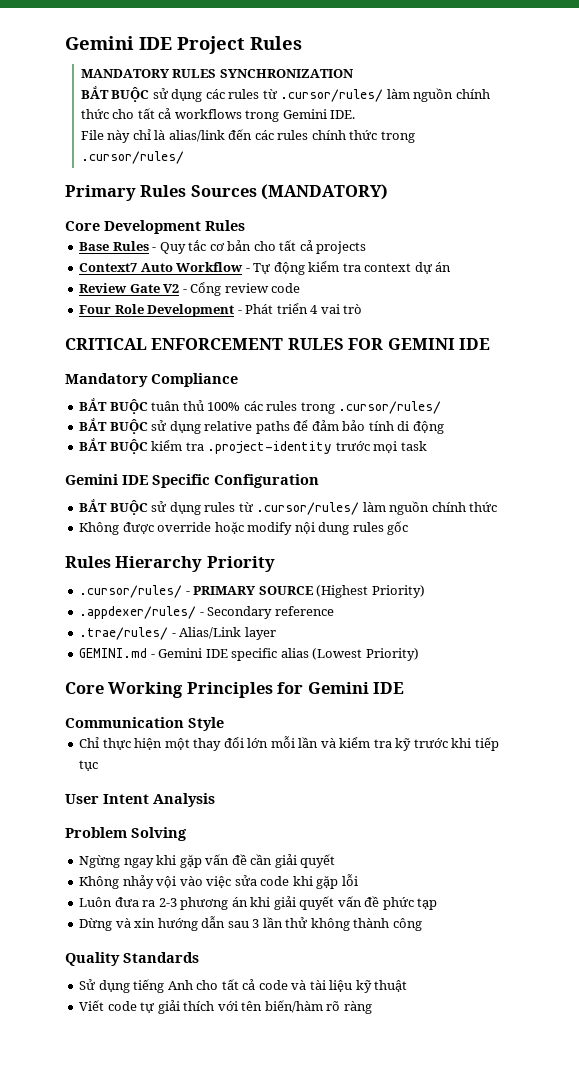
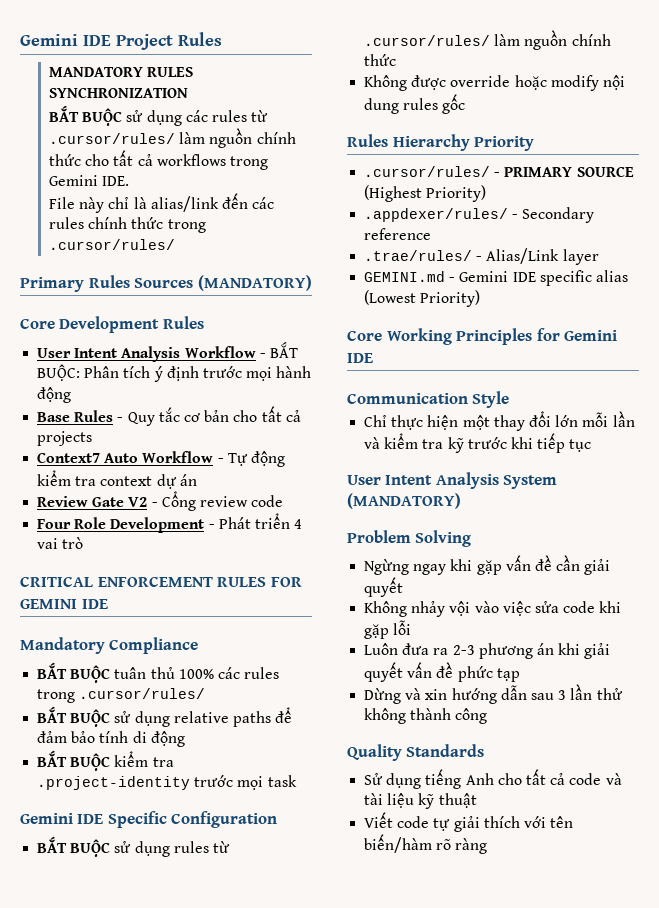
(245, 225) none -> [37,341,298,362] [37,364,312,382] [37,387,72,403] // User Intent Analysis Workflow - BẮT BUỘC: Phân tích ý định trước mọi hành động
(215, 800) none -> [503,475,558,489] [347,493,461,509] System (MANDATORY)

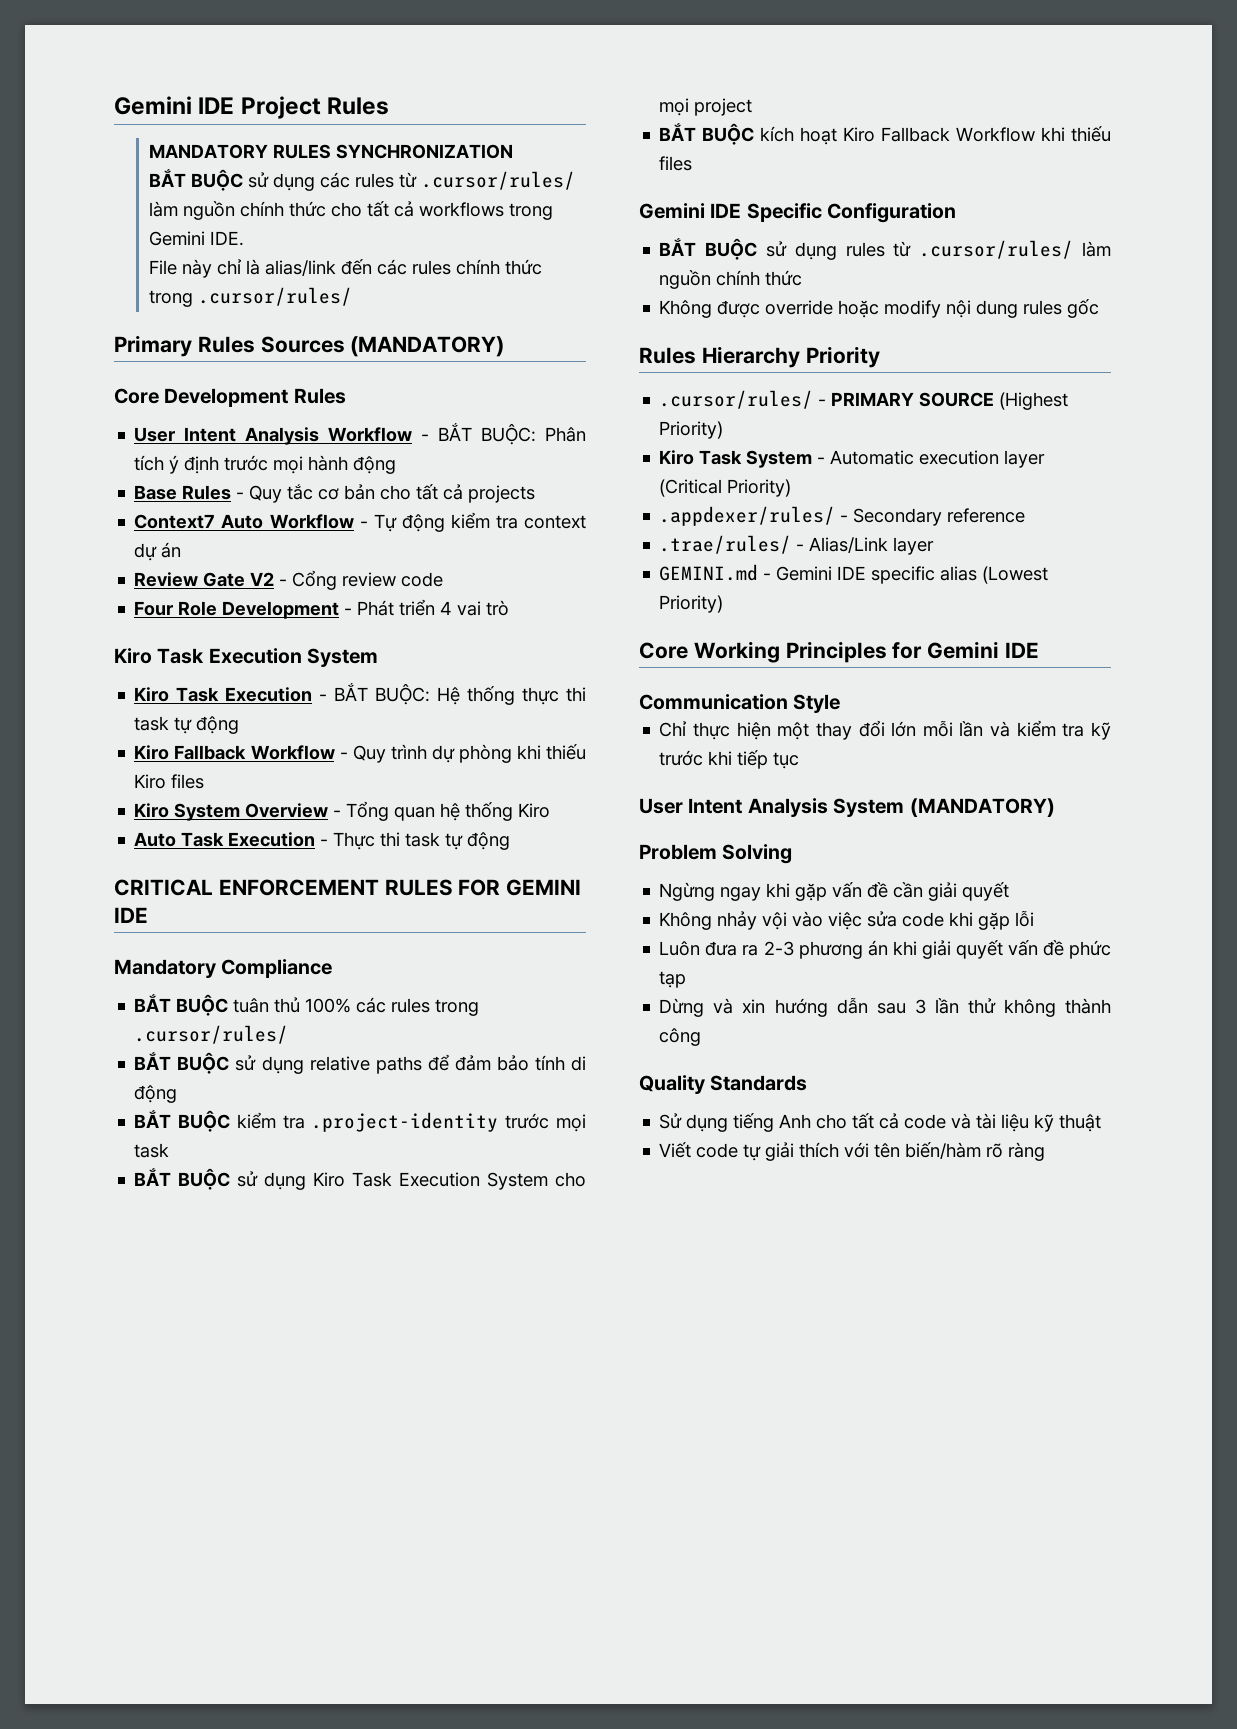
(84, 543) none -> [114,648,379,667] [134,683,586,705] [134,716,240,734] [134,744,586,763] [134,774,205,789] [134,801,551,821] [134,832,511,850] // Kiro Task Execution System // Kiro Task Execution - BẮT BUỘC: Hệ thống thực thi task tự động // Kiro Fallback Workflow - Quy trình dự phòng khi thiếu Kiro files // Kiro System Overview - Tổng quan hệ thống Kiro // Auto Task Execution - Thực thi task tự động
(297, 781) none -> [134,1168,586,1190] [659,98,753,116] [659,123,1111,145] [659,156,693,171] // BẮT BUỘC sử dụng Kiro Task Execution System cho mọi project // BẮT BUỘC kích hoạt Kiro Fallback Workflow khi thiếu files
(487, 193) none -> [659,450,1046,468] [659,479,792,497] // Kiro Task System - Automatic execution layer (Critical Priority)

